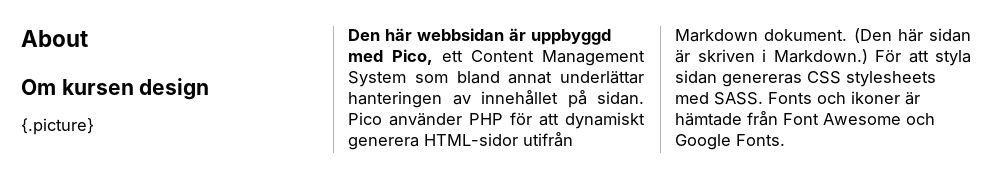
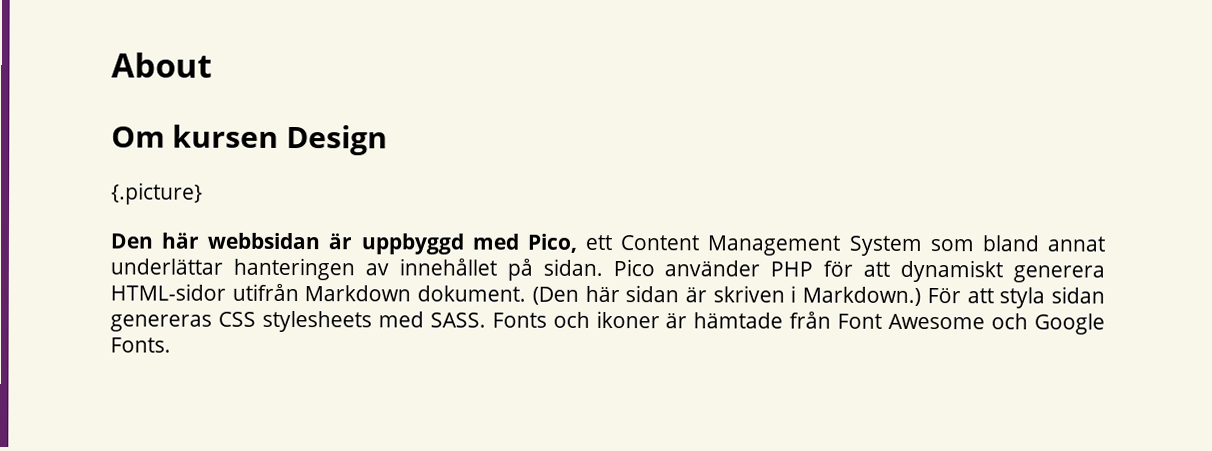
[139,78,210,100] design -> [286,124,388,156] Design

